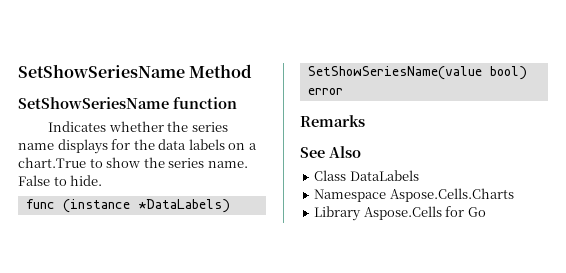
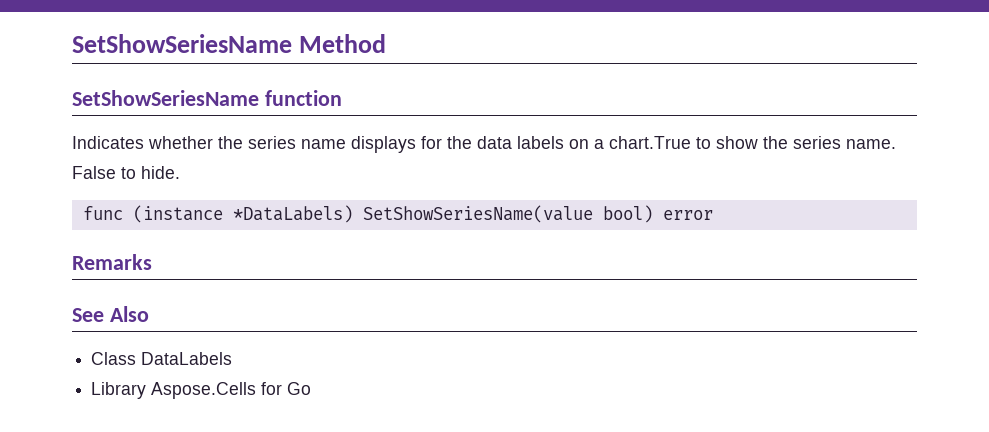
[314,188,514,202] // Namespace Aspose.Cells.Charts -> (233, 358) none

